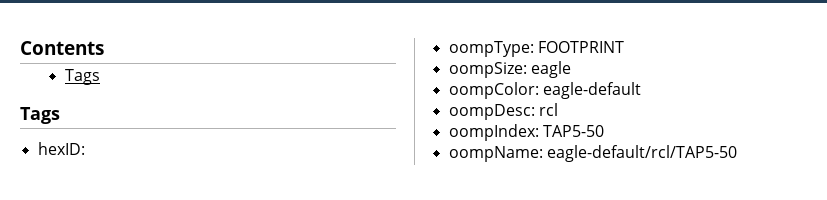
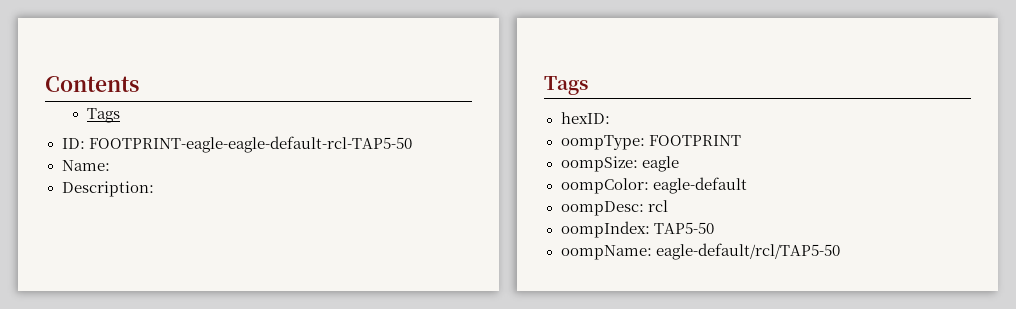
(100, 77) none -> [61,136,412,153] [61,160,110,171] [61,181,154,197] // ID: FOOTPRINT-eagle-eagle-default-rcl-TAP5-50 // Name: // Description:

